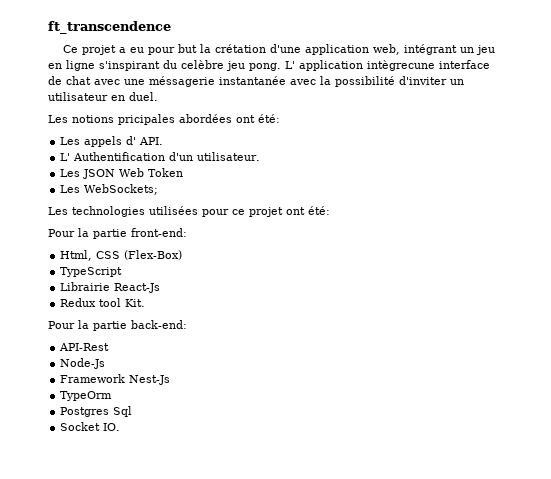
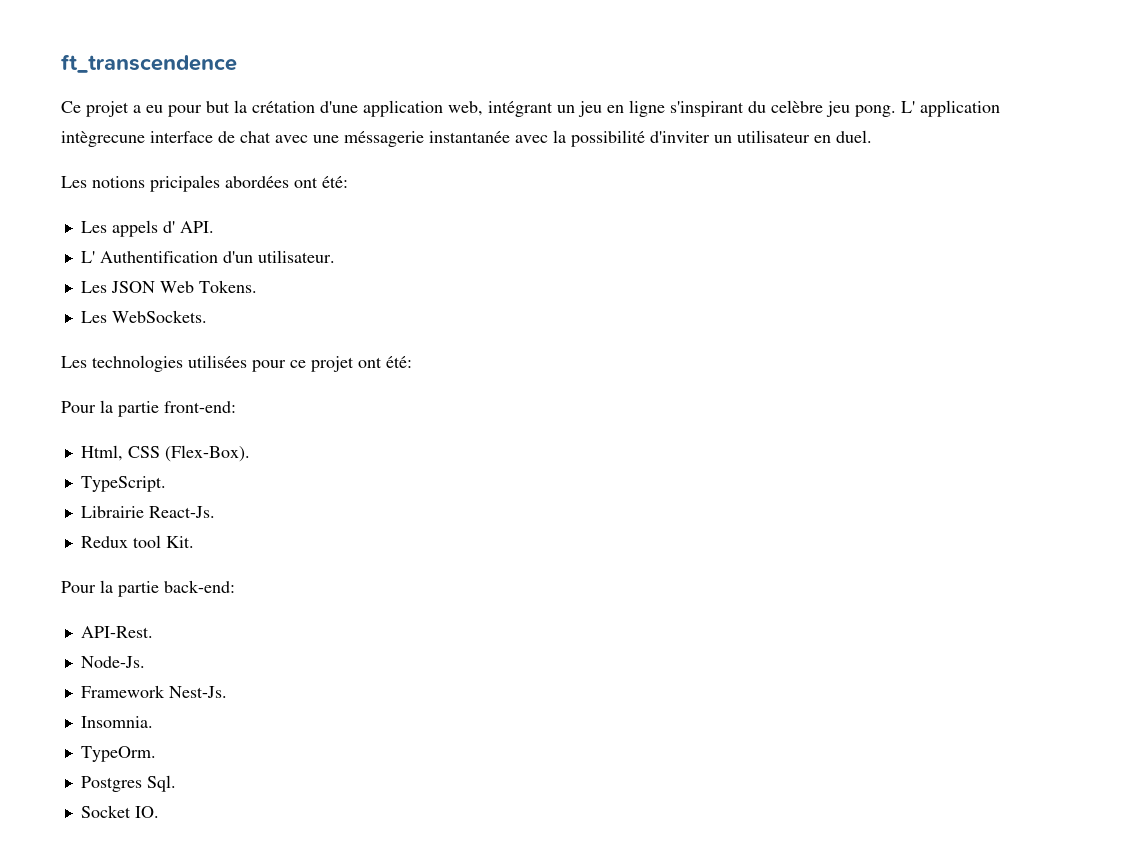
[148,168,184,177] [60,184,159,195] Token // Les WebSockets; -> [198,280,257,293] [80,310,207,323] Tokens. // Les WebSockets.
[124,250,183,260] [60,267,123,277] (Flex-Box) // TypeScript -> [164,445,250,462] [80,476,166,492] (Flex-Box). // TypeScript.
[114,283,161,293] React-Js -> [148,506,215,518] React-Js.
[59,343,110,351] [60,358,106,369] API-Rest // Node-Js -> [80,626,153,638] [80,656,145,668] API-Rest. // Node-Js.
[129,375,171,385] [60,391,113,401] Nest-Js // TypeOrm -> [168,686,227,698] [80,716,153,728] [80,746,156,762] Nest-Js. // Insomnia. // TypeOrm.
[113,406,133,417] Sql -> [146,775,176,792] Sql.

